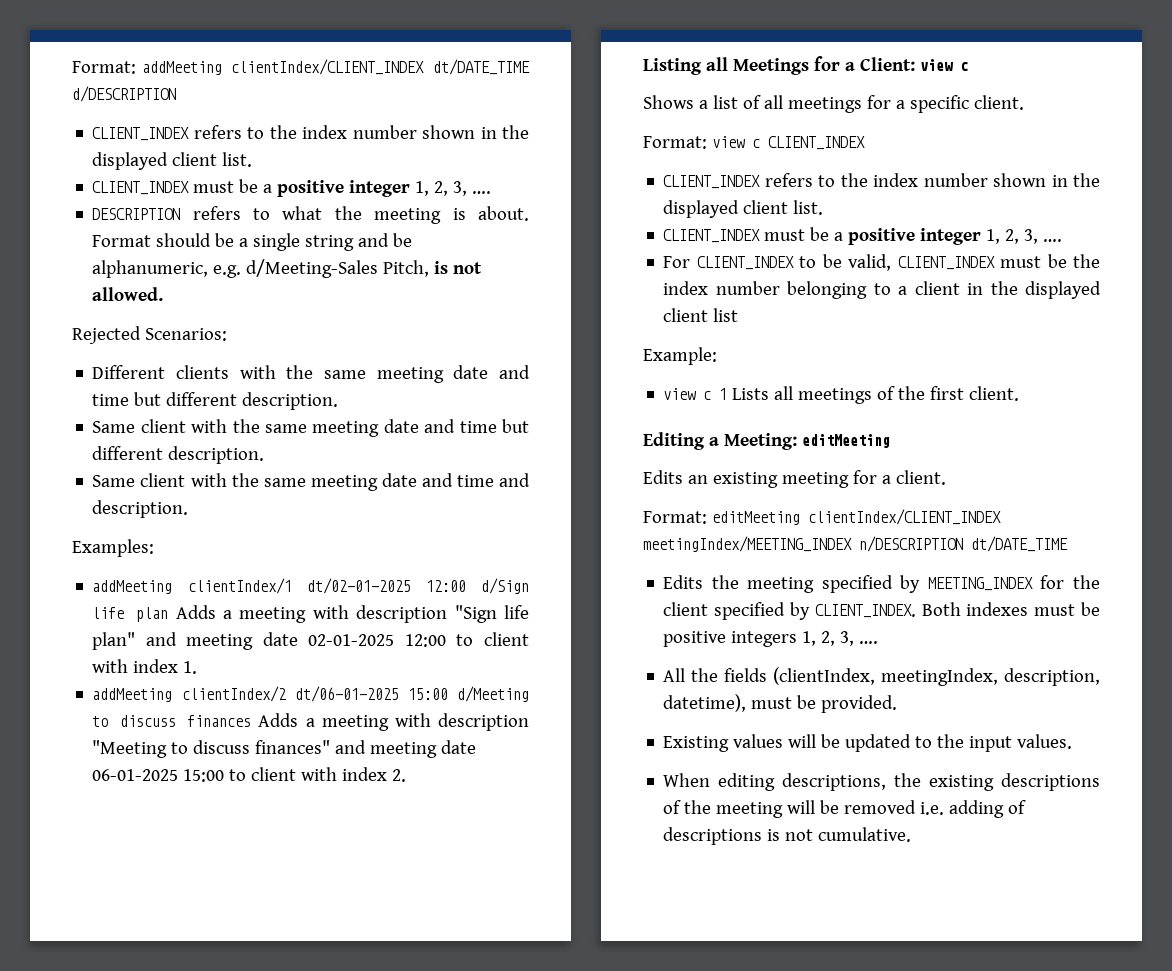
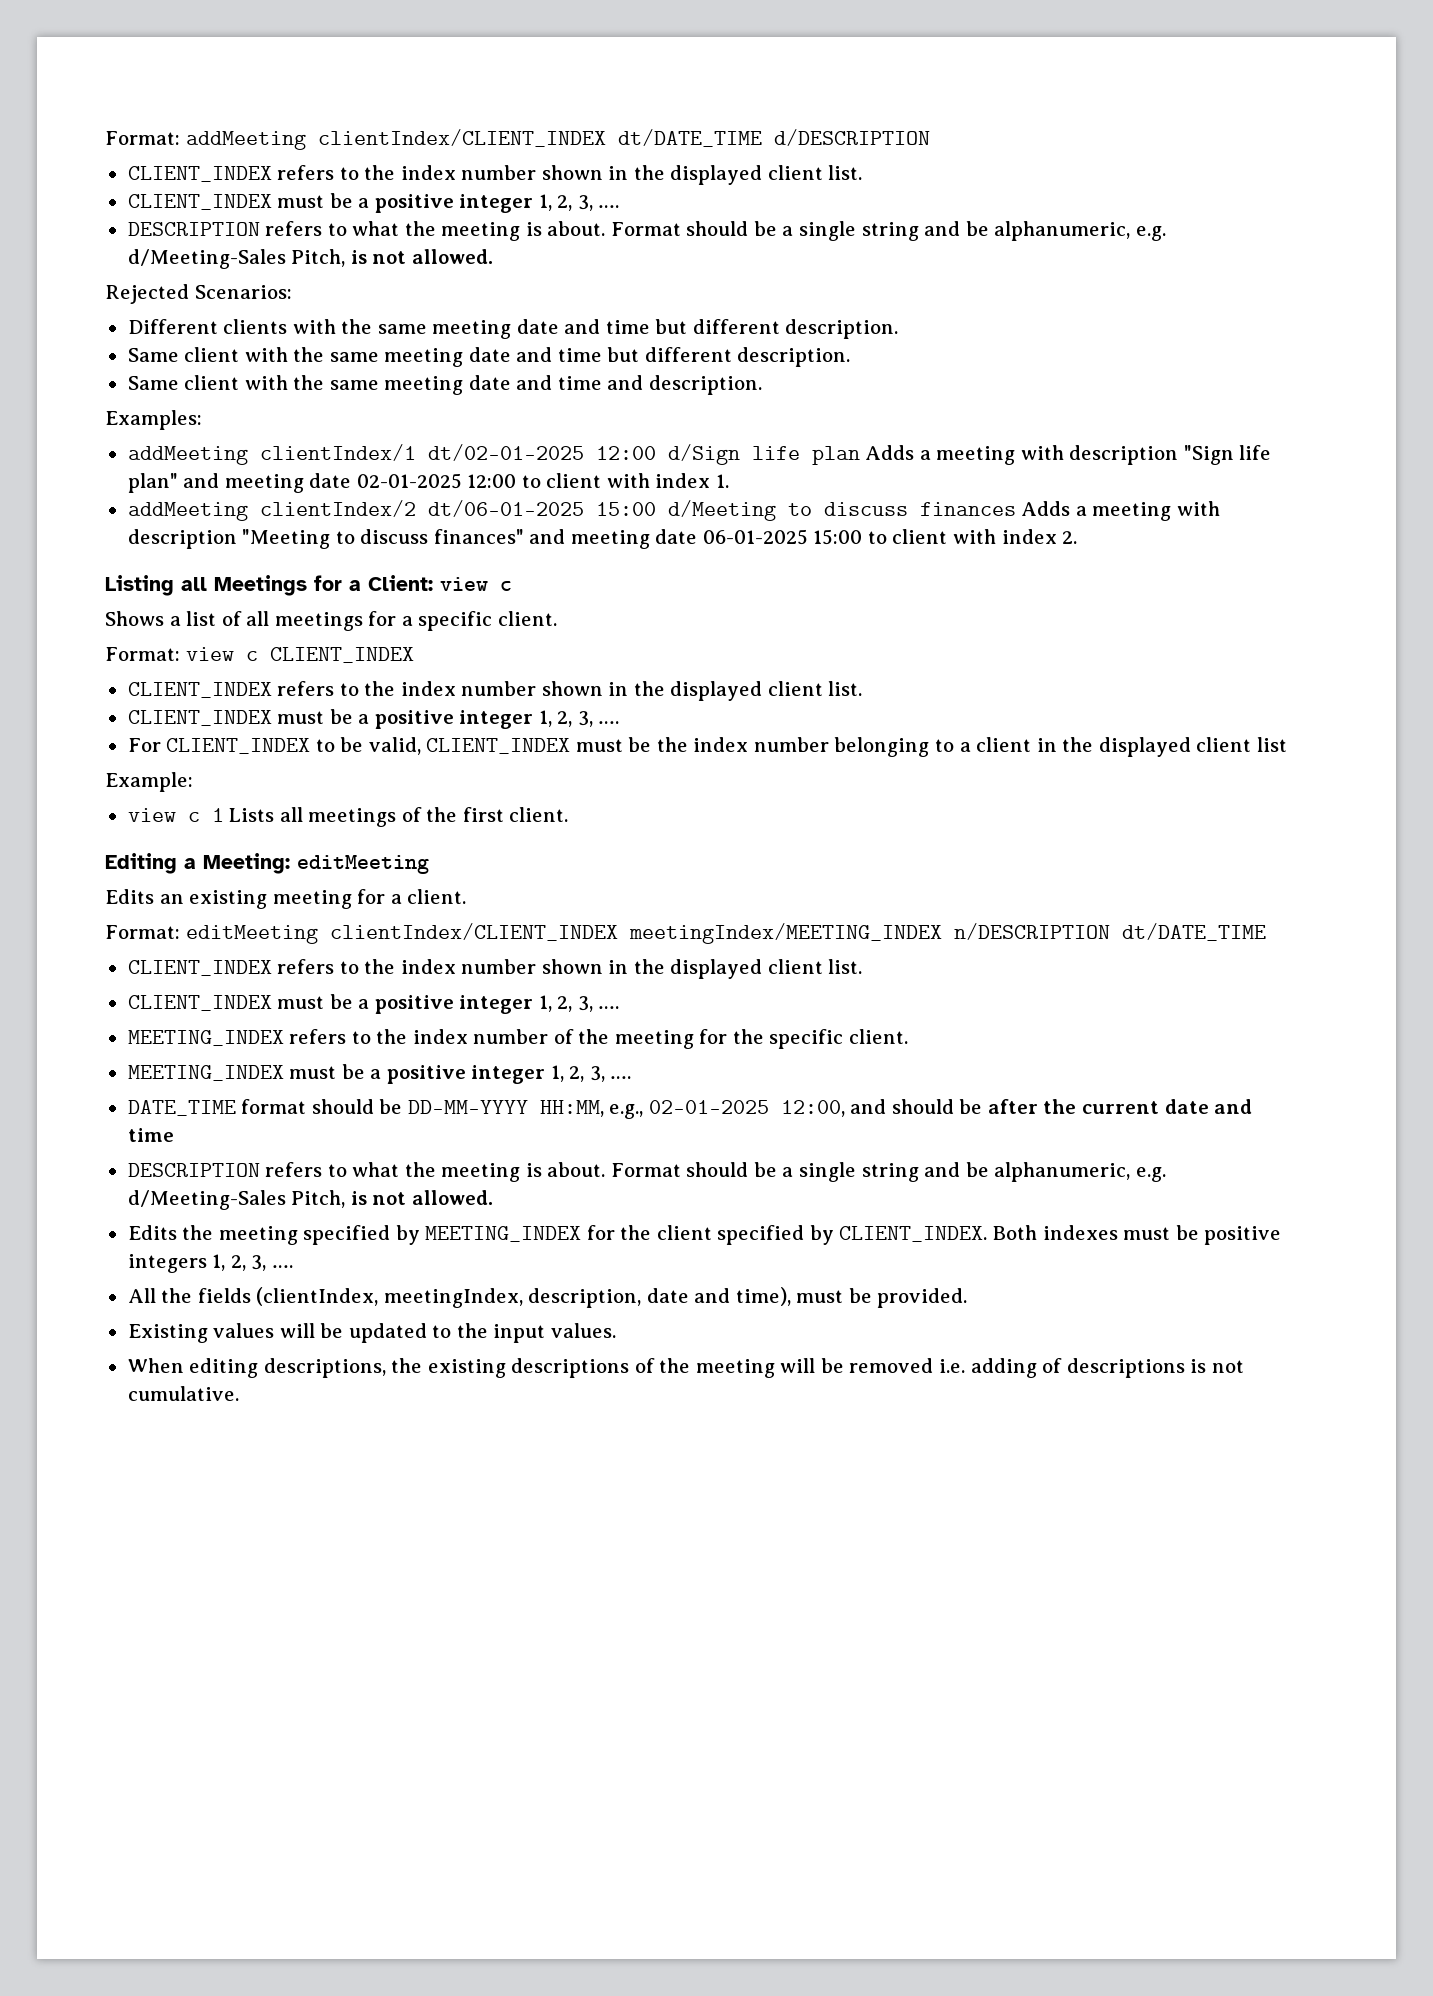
(1068, 544) none -> [127,959,863,979] [127,994,620,1014] [127,1029,908,1049] [127,1064,632,1084] [127,1099,1253,1119] [127,1128,174,1142] [127,1162,1166,1182] [127,1190,493,1210] // CLIENT_INDEX refers to the index number shown in the displayed client list. // CLIENT_INDEX must be a positive integer 1, 2, 3, …. // MEETING_INDEX refers to the index number of the meeting for the specific client. // MEETING_INDEX must be a positive integer 1, 2, 3, …. // DATE_TIME format should be DD-MM-YYYY HH:MM, e.g., 02-01-2025 12:00, and should be after the current date and time // DESCRIPTION refers to what the meeting is about. Format should be a single string and be alphanumeric, e.g. d/Meeting-Sales Pitch, is not allowed.
[663,694,747,712] datetime), -> [646,1287,791,1306] date and time),

